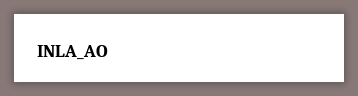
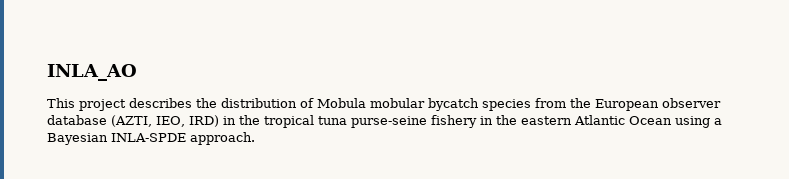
(108, 52) none -> [47,98,721,111] [47,115,722,128] [47,132,255,145] // This project describes the distribution of Mobula mobular bycatch species from the European observer database (AZTI, IEO, IRD) in the tropical tuna purse-seine fishery in the eastern Atlantic Ocean using a Bayesian INLA-SPDE approach.

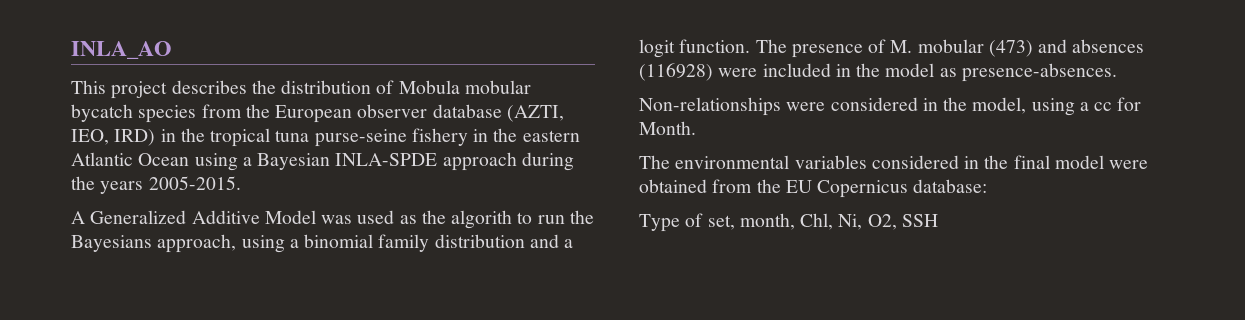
[190,132,255,145] approach. -> [442,152,574,171] [71,176,241,194] [71,210,594,229] [71,234,574,253] [639,39,1145,58] [639,63,1117,82] [639,97,1142,116] [639,121,696,135] [639,155,1149,169] [639,179,988,198] [639,213,938,232] approach during the years 2005-2015. // A Generalized Additive Model was used as the algorith to run the Bayesians approach, using a binomial family distribution and a logit function. The presence of M. mobular (473) and absences (116928) were included in the model as presence-absences. // Non-relationships were considered in the model, using a cc for Month. // The environmental variables considered in the final model were obtained from the EU Copernicus database: // Type of set, month, Chl, Ni, O2, SSH

